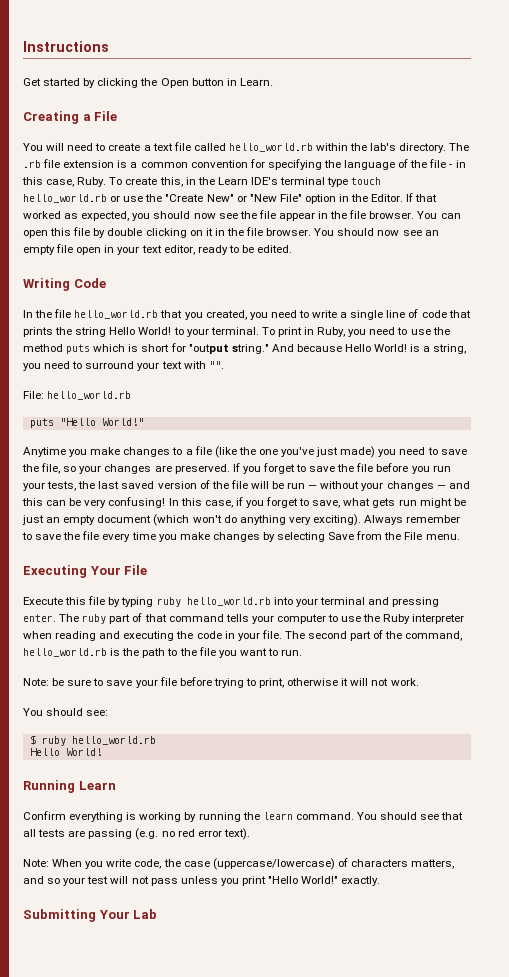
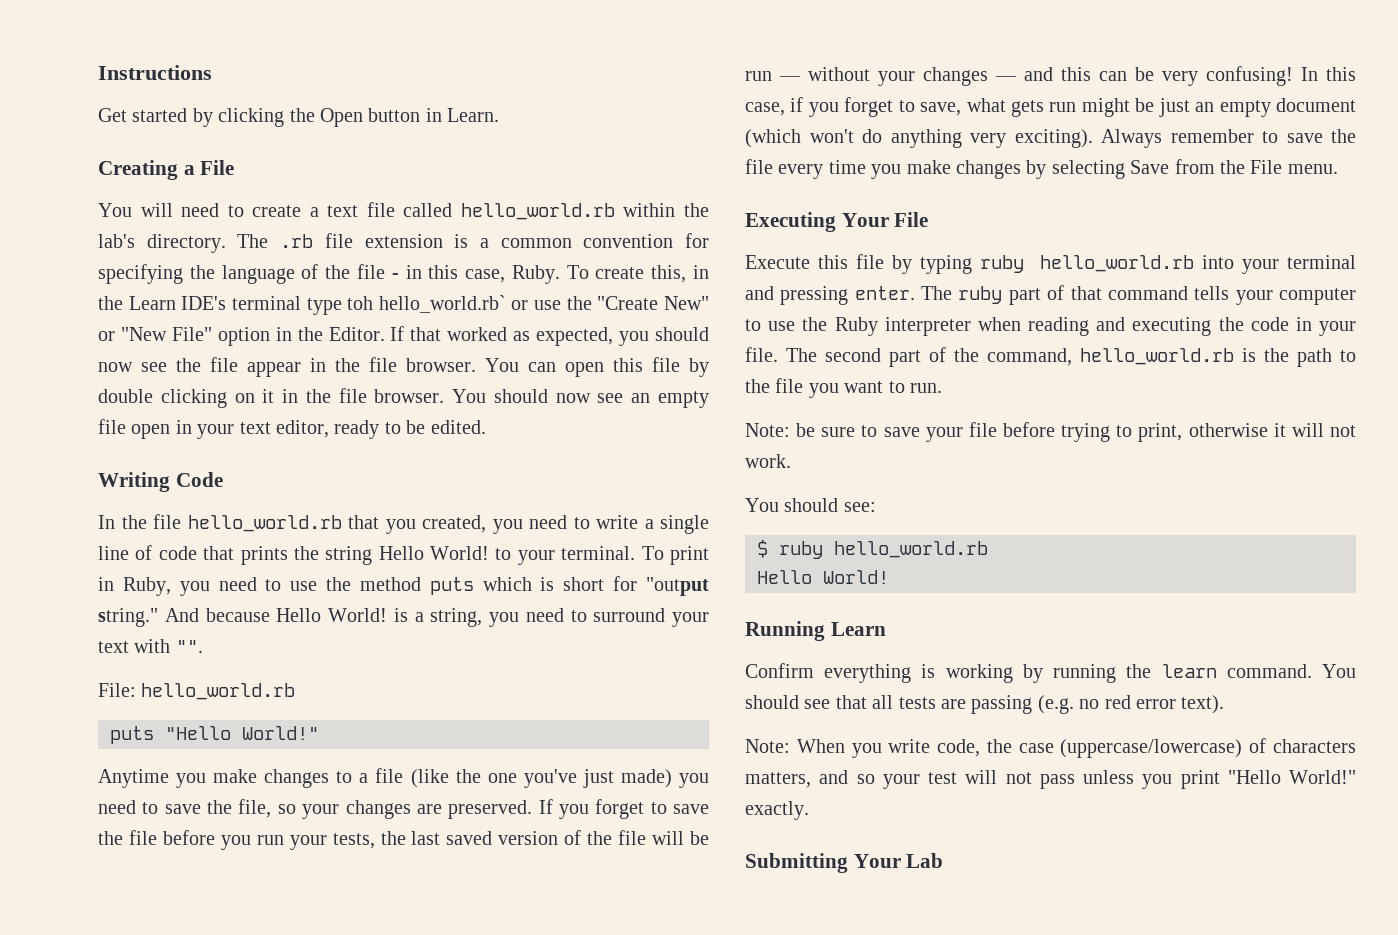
[351,177,382,185] [23,194,107,203] touch hello_world.rb -> [347,295,506,313] toh hello_world.rb`

